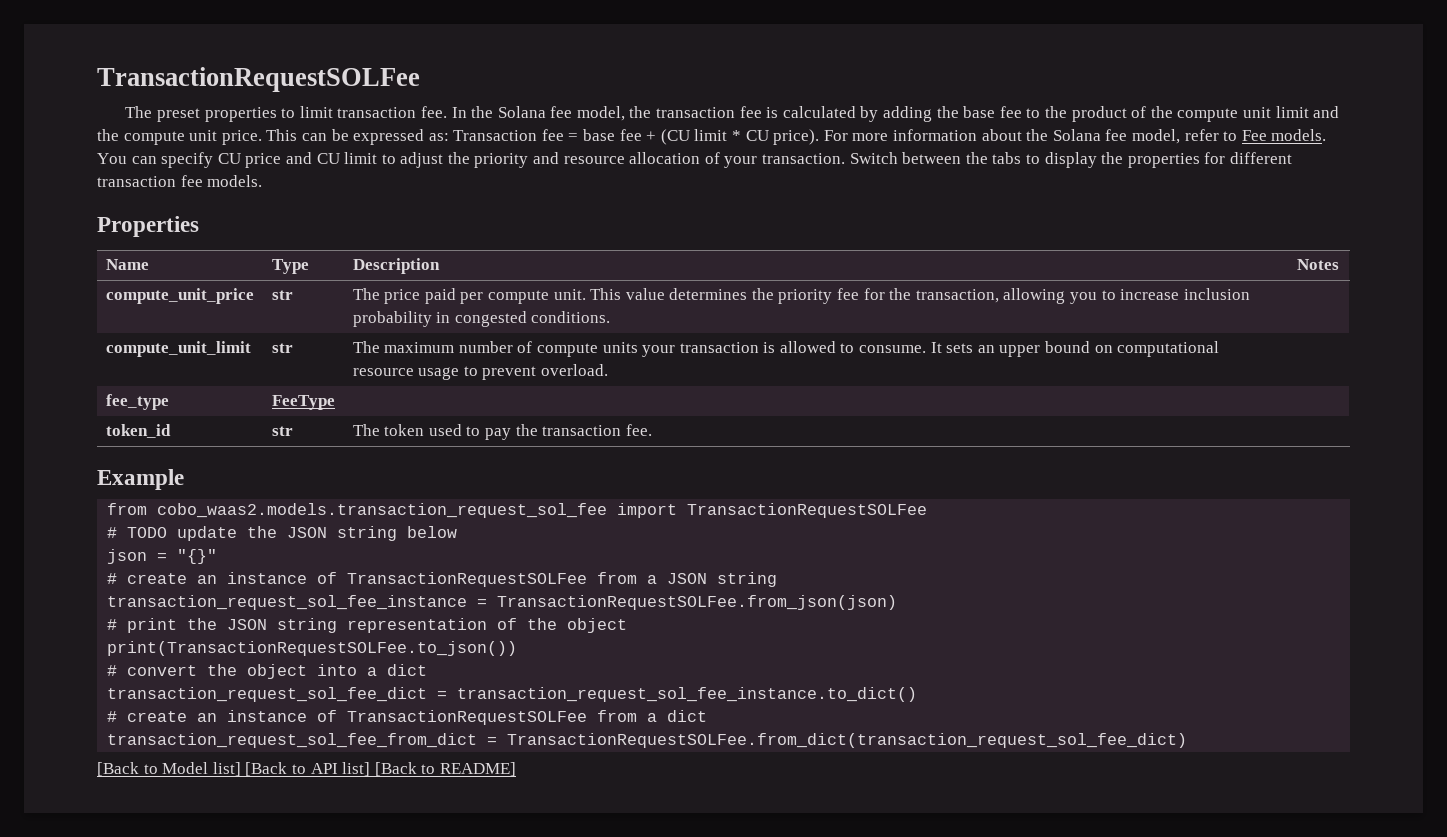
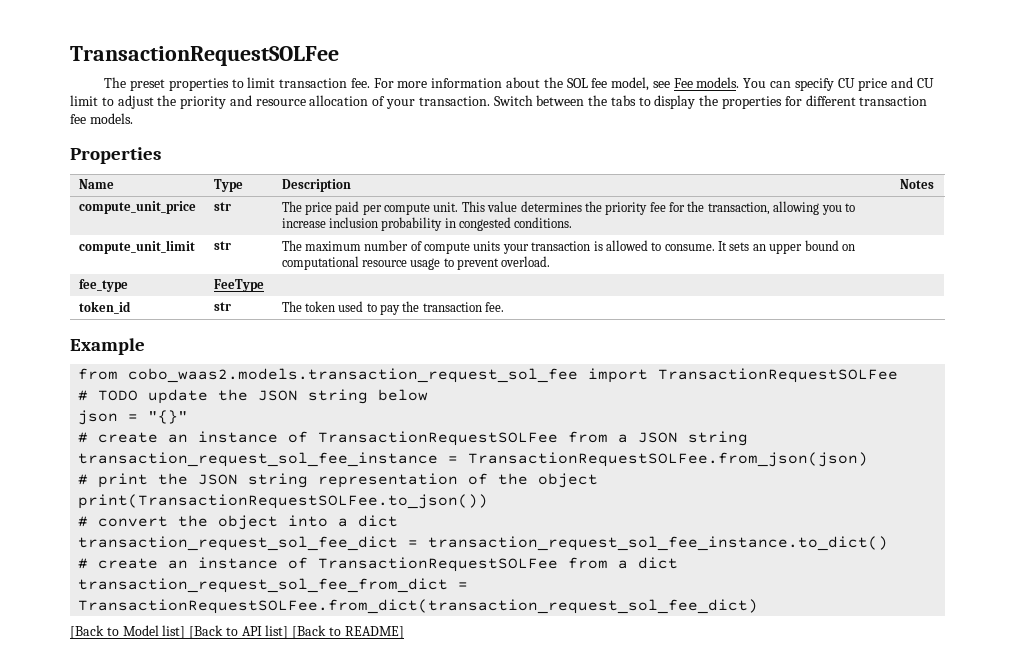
[451,106,1340,122] [97,129,820,145] In the Solana fee model, the transaction fee is calculated by adding the base fee to the product of the compute unit limit and the compute unit price. This can be expressed as: Transaction fee = base fee + (CU limit * CU price). -> (370, 83) none
[1052,129,1238,144] Solana fee model, refer to -> [566,77,670,91] SOL fee model, see

